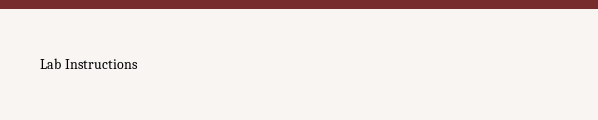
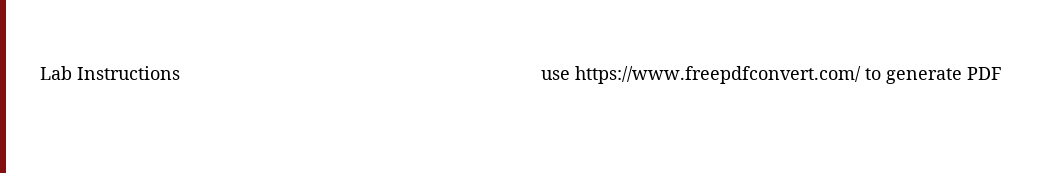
(138, 64) none -> [541,66,1002,84] // use https://www.freepdfconvert.com/ to generate PDF

